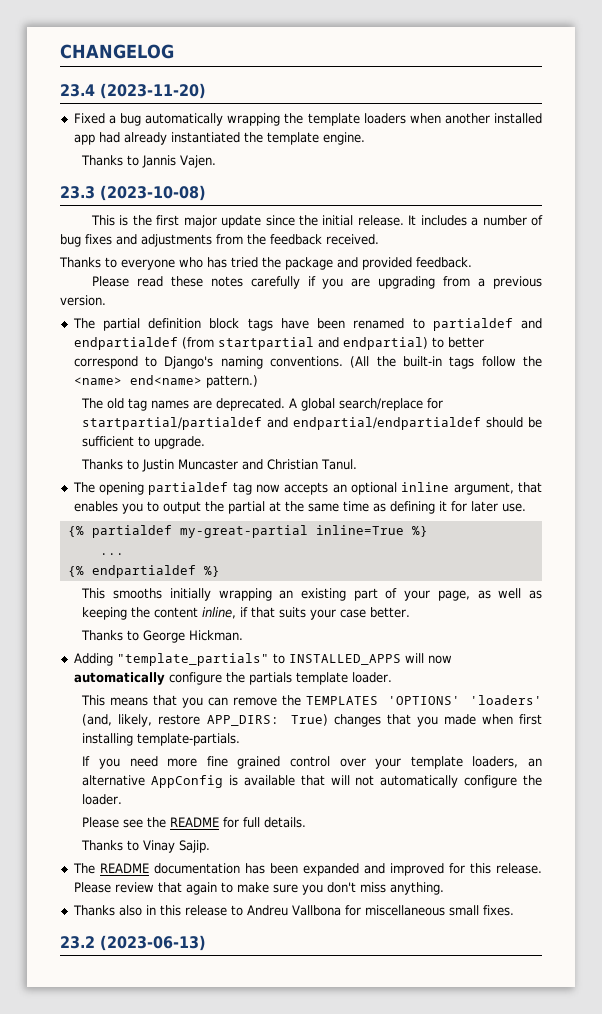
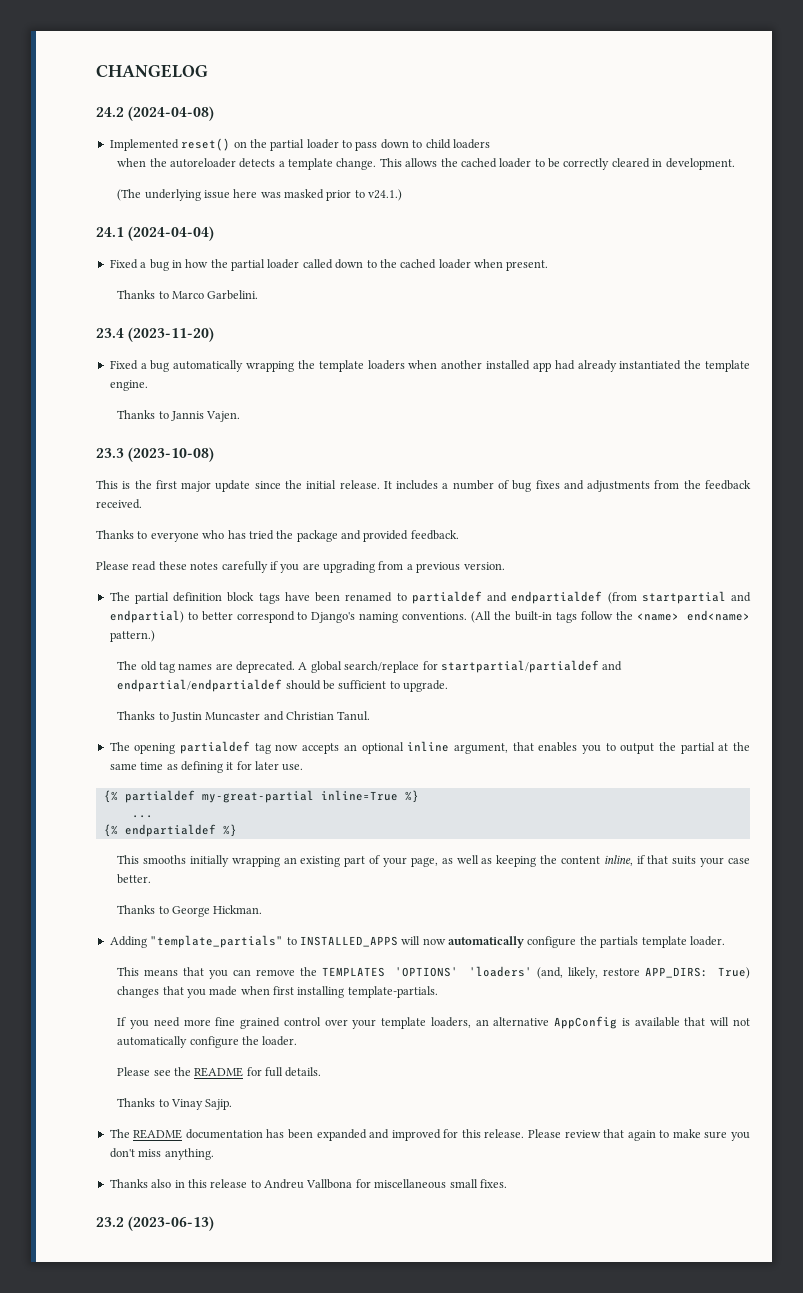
(174, 51) none -> [96,106,215,121] [109,138,490,151] [117,158,735,170] [117,189,403,201] [96,226,215,241] [109,259,549,271] [117,290,259,300] // 24.2 (2024-04-08) // Implemented reset() on the partial loader to pass down to child loaders // when the autoreloader detects a template change. This allows the cached loader to be correctly cleared in development. // (The underlying issue here was masked prior to v24.1.) // 24.1 (2024-04-04) // Fixed a bug in how the partial loader called down to the cached loader when present. // Thanks to Marco Garbelini.

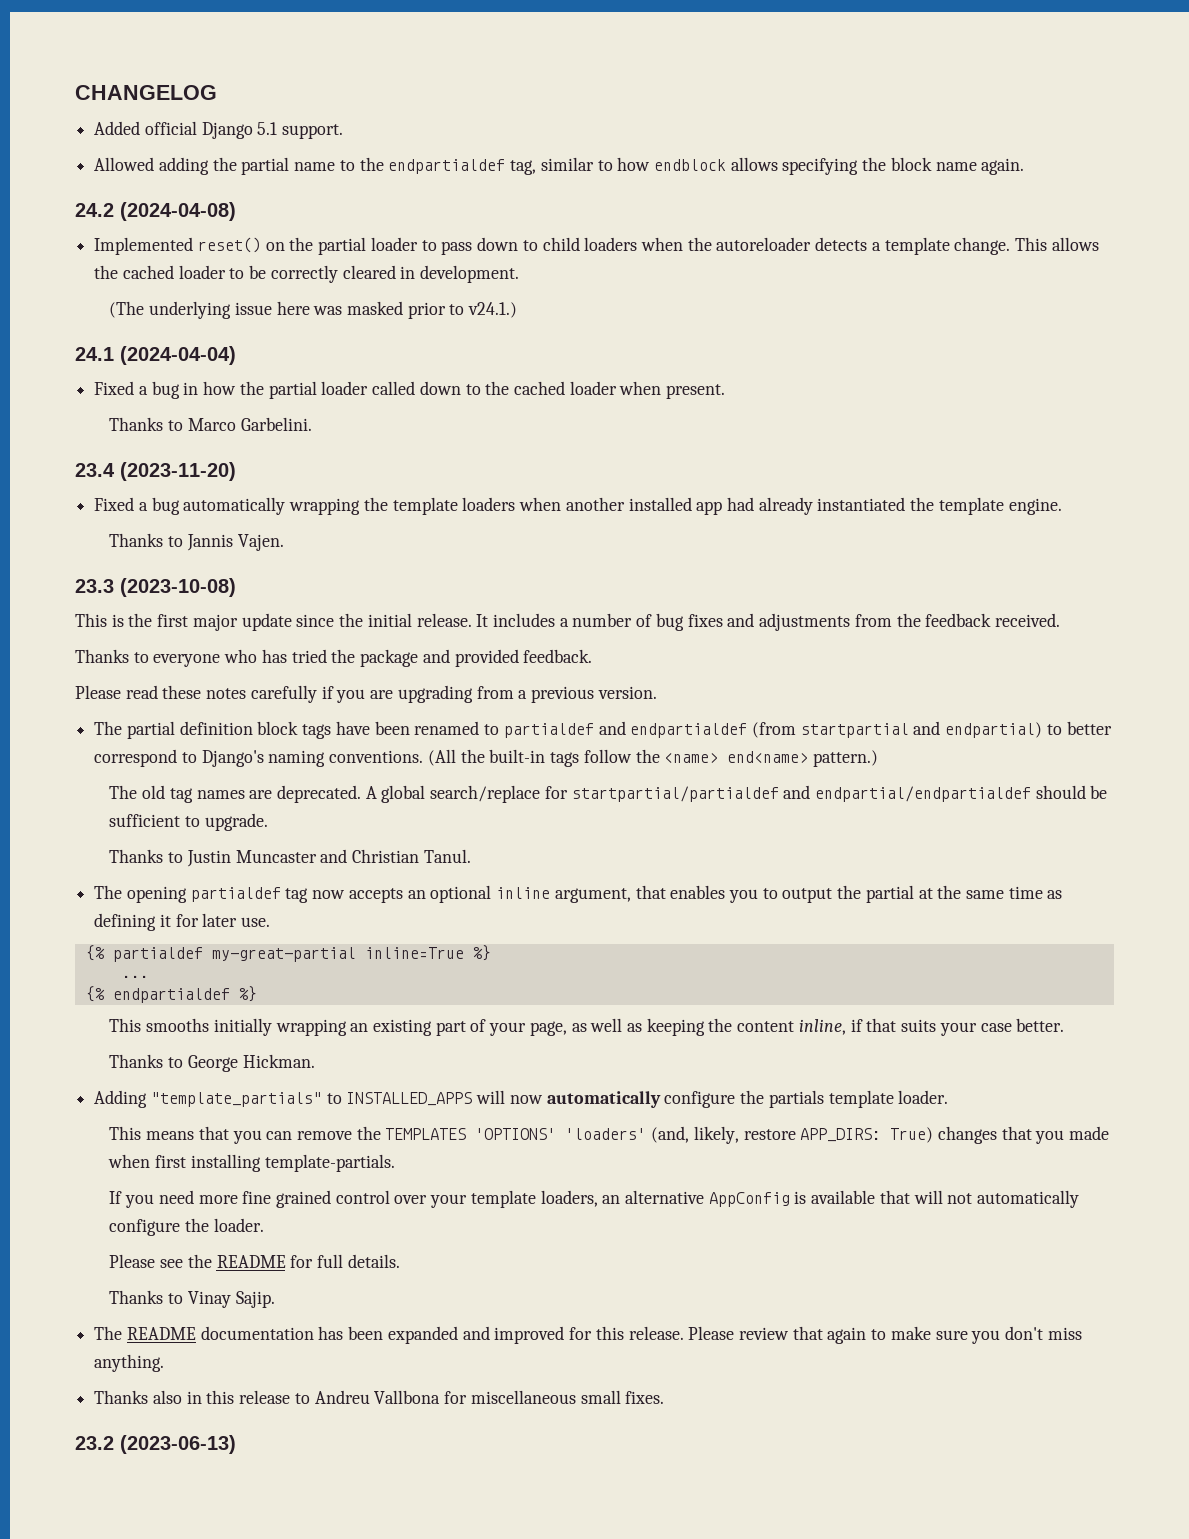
(208, 71) none -> [94,121,344,139] [94,157,1025,175] // Added official Django 5.1 support. // Allowed adding the partial name to the endpartialdef tag, similar to how endblock allows specifying the block name again.
(490, 144) // -> (638, 244) none

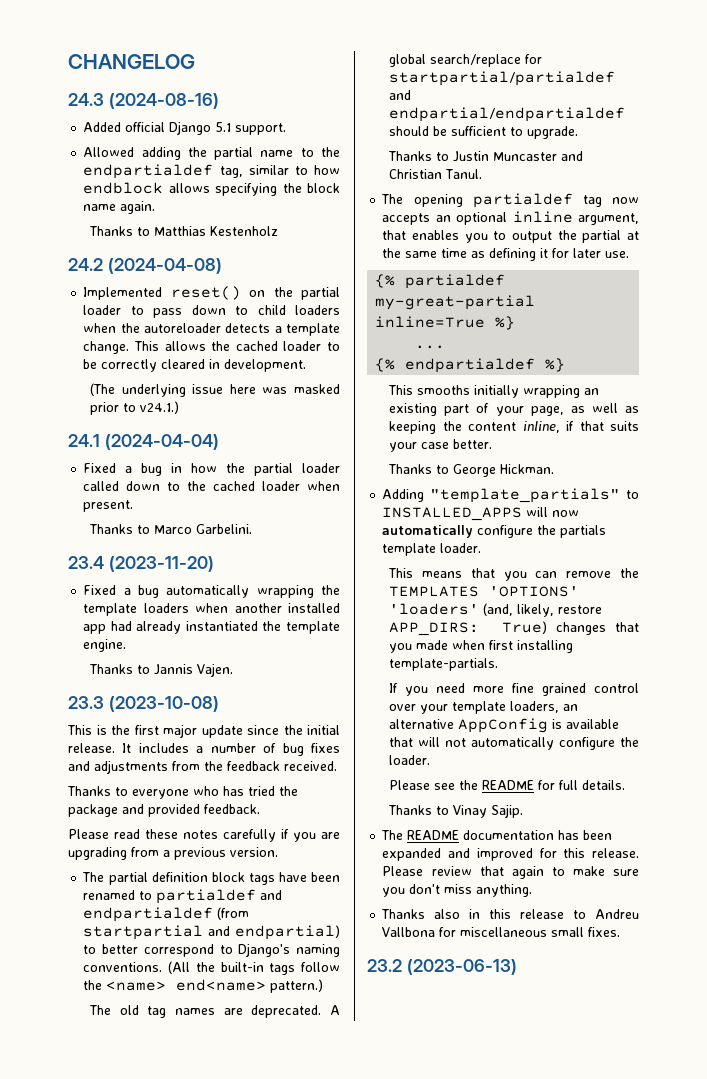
(217, 92) none -> [68,93,219,109] // 24.3 (2024-08-16)
(1025, 166) none -> [89,226,279,236] // Thanks to Matthias Kestenholz

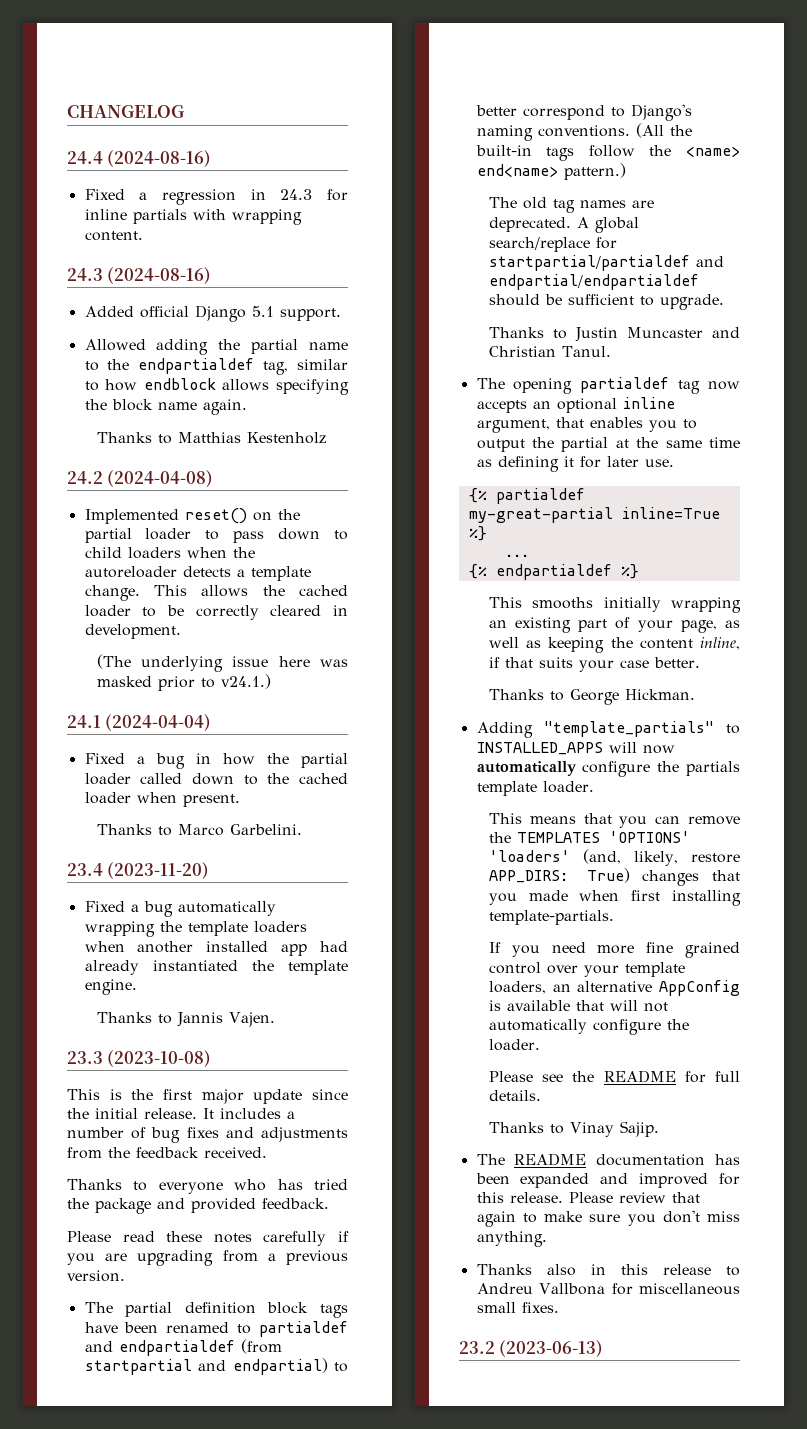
(195, 61) none -> [67,150,212,167] [84,189,348,205] [84,209,302,225] [84,231,143,241] // 24.4 (2024-08-16) // Fixed a regression in 24.3 for inline partials with wrapping content.

